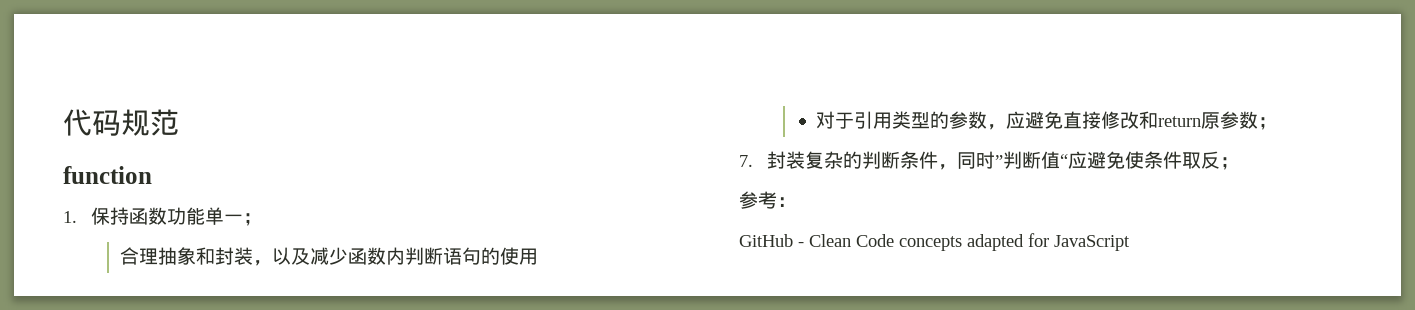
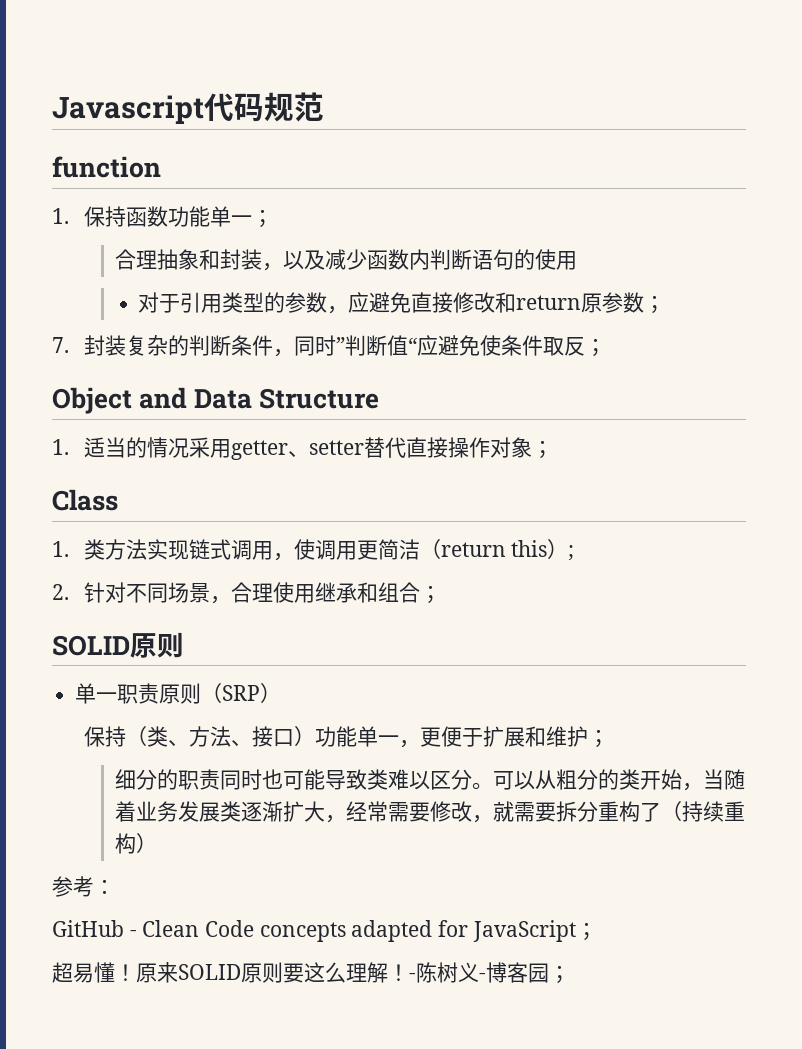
(63, 122) none -> [52,95,204,124] Javascript
(1240, 163) none -> [52,387,380,414] [52,437,553,460] [52,489,118,511] [52,539,575,561] [52,582,441,604] [52,632,184,658] [75,683,282,704] [83,726,609,748] [115,769,746,791] [115,801,746,823] [115,833,158,854] // Object and Data Structure // 1.适当的情况采用getter、setter替代直接操作对象； // Class // 1.类方法实现链式调用，使调用更简洁（return this）; // 2.针对不同场景，合理使用继承和组合； // SOLID原则 // 单一职责原则（SRP） // 保持（类、方法、接口）功能单一，更便于扩展和维护； // 细分的职责同时也可能导致类难以区分。可以从粗分的类开始，当随着业务发展类逐渐扩大，经常需要修改，就需要拆分重构了（持续重构）
(1130, 243) none -> [575,922,597,941] [52,962,570,984] ； // 超易懂！原来SOLID原则要这么理解！-陈树义-博客园；

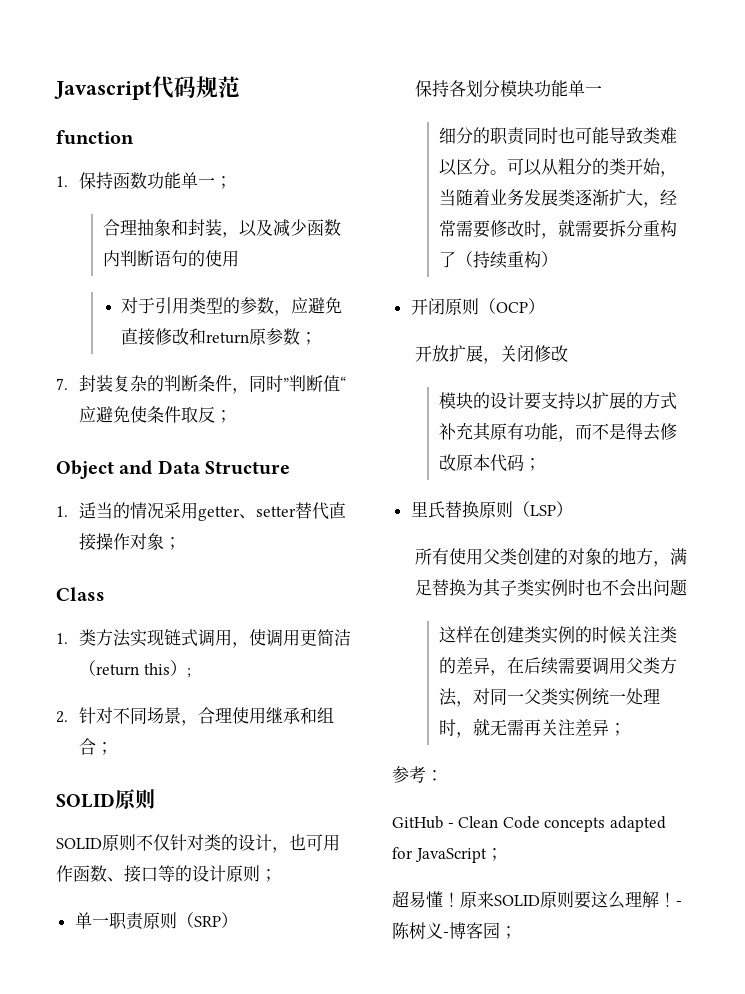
(184, 645) none -> [56,834,340,853] [56,865,277,883] // SOLID原则不仅针对类的设计，也可用作函数、接口等的设计原则；
[125,726,609,748] （类、方法、接口）功能单一，更便于扩展和维护； -> [449,80,603,98] 各划分模块功能单一
(473, 811) none -> [523,220,541,237] 时
(158, 843) none -> [410,298,545,315] [415,345,569,364] [438,392,677,410] [438,422,677,442] [438,454,541,472] [410,501,573,518] [415,548,688,567] [415,578,688,597] [438,626,677,644] [438,657,677,676] [438,688,660,707] [438,718,626,738] // 开闭原则（OCP） // 开放扩展，关闭修改 // 模块的设计要支持以扩展的方式补充其原有功能，而不是得去修改原本代码； // 里氏替换原则（LSP） // 所有使用父类创建的对象的地方，满足替换为其子类实例时也不会出问题 // 这样在创建类实例的时候关注类的差异，在后续需要调用父类方法，对同一父类实例统一处理时，就无需再关注差异；

